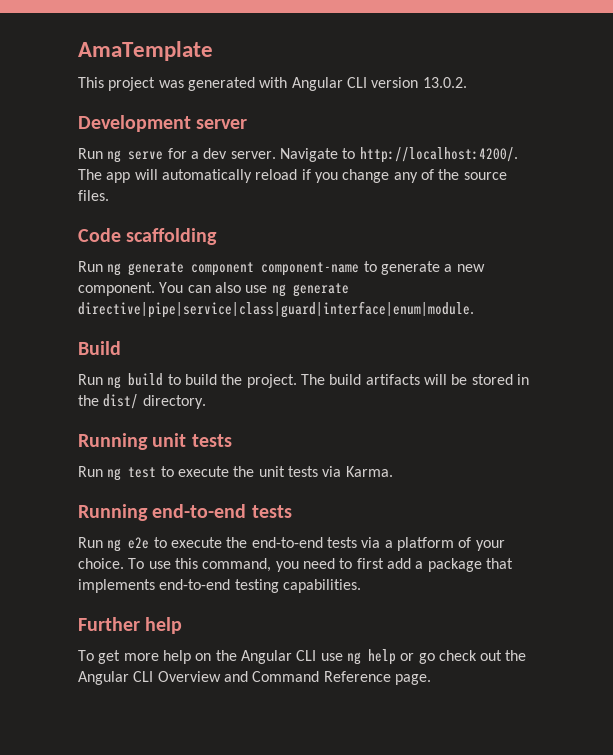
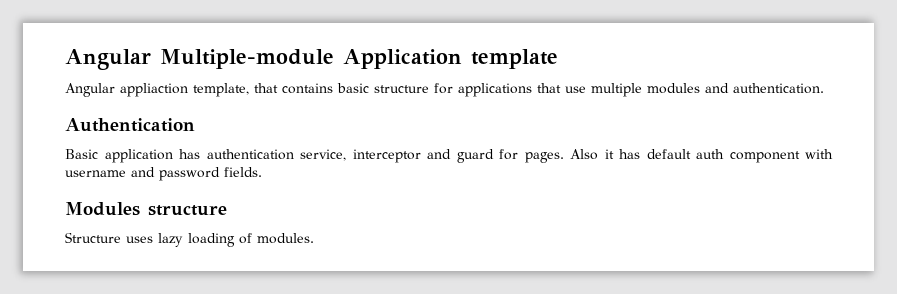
[78,41,213,61] [78,77,467,91] [78,115,248,132] [78,147,518,163] [78,169,507,183] [78,190,109,201] [78,228,218,245] [78,261,485,276] [78,282,349,297] [78,301,474,318] [78,341,121,355] [78,373,529,389] [78,394,206,409] [78,433,232,450] [78,466,393,481] [78,504,292,521] [78,537,505,552] [78,558,513,572] [78,579,361,593] [78,617,183,634] [78,649,527,665] [78,671,431,685] AmaTemplate // This project was generated with Angular CLI version 13.0.2. // Development server // Run ng serve for a dev server. Navigate to http://localhost:4200/. The app will automatically reload if you change any of the source files. // Code scaffolding // Run ng generate component component-name to generate a new component. You can also use ng generate directive|pipe|service|class|guard|interface|enum|module. // Build // Run ng build to build the project. The build artifacts will be stored in the dist/ directory. // Running unit tests // Run ng test to execute the unit tests via Karma. // Running end-to-end tests // Run ng e2e to execute the end-to-end tests via a platform of your choice. To use this command, you need to first add a package that implements end-to-end testing capabilities. // Further help // To get more help on the Angular CLI use ng help or go check out the Angular CLI Overview and Command Reference page. -> [65,49,558,70] [65,83,824,97] [65,118,195,132] [65,149,833,163] [65,167,262,181] [65,202,227,216] [65,232,314,247] Angular Multiple-module Application template // Angular appliaction template, that contains basic structure for applications that use multiple modules and authentication. // Authentication // Basic application has authentication service, interceptor and guard for pages. Also it has default auth component with username and password fields. // Modules structure // Structure uses lazy loading of modules.

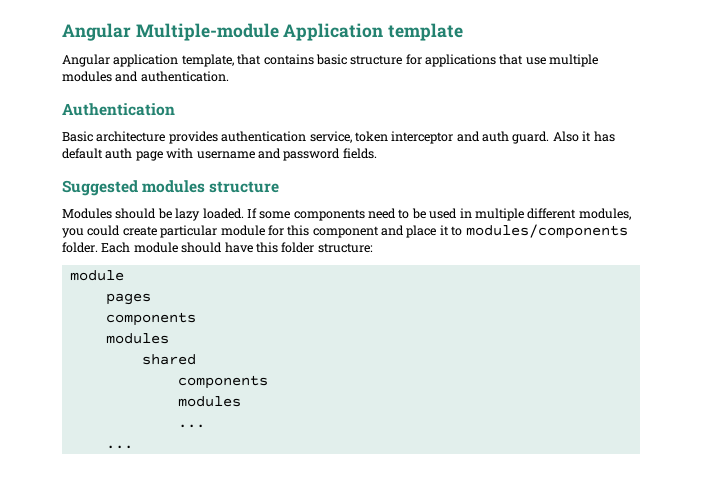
[120,83,188,97] appliaction -> [113,54,179,67] application
[104,149,200,163] application has -> [96,131,218,144] architecture provides
(346, 155) none -> [354,131,388,142] token
[456,149,564,163] guard for pages. -> [482,131,550,144] auth guard.
[729,151,800,163] component -> [135,151,163,161] page
[65,202,140,216] Modules -> [62,180,206,196] Suggested modules
[65,232,314,247] Structure uses lazy loading of modules. -> [62,208,631,221] [62,224,628,239] [62,242,373,253] [69,270,124,281] [105,293,151,305] [105,312,196,326] [105,333,169,344] [141,354,196,365] [177,375,268,389] [177,396,241,407] [177,424,205,428] [105,445,133,449] Modules should be lazy loaded. If some components need to be used in multiple different modules, you could create particular module for this component and place it to modules/components folder. Each module should have this folder structure: // module // pages // components // modules // shared // components // modules // ... // ...

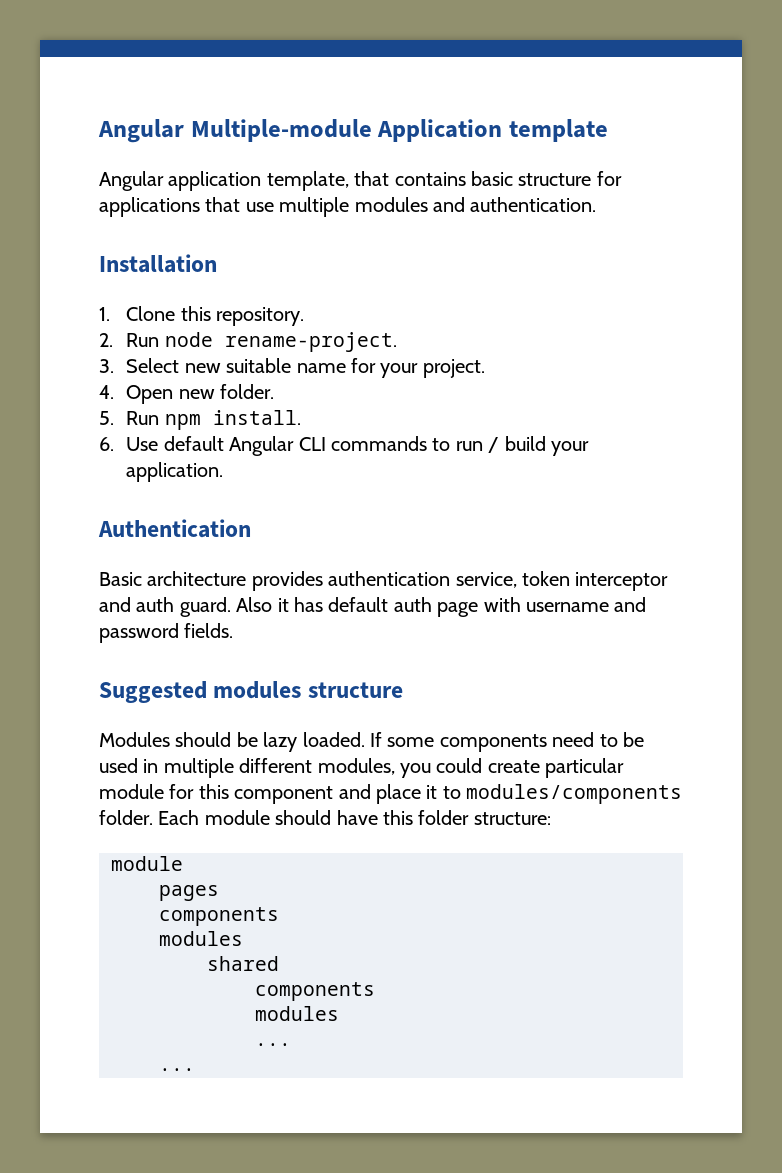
(229, 76) none -> [99,254,217,273] [99,306,305,326] [99,332,397,352] [99,358,485,378] [99,384,275,404] [99,410,301,430] [99,436,590,456] [126,462,224,482] // Installation // 1. Clone this repository. // 2. Run node rename-project. // 3. Select new suitable name for your project. // 4. Open new folder. // 5. Run npm install. // 6. Use default Angular CLI commands to run / build your application.

